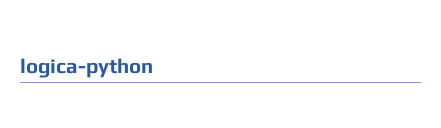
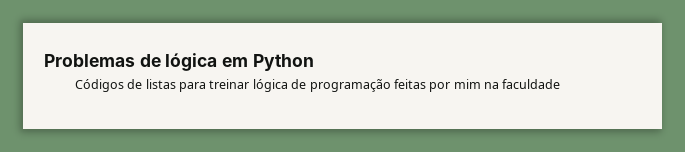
[20,58,153,78] logica-python -> [44,53,314,71] [74,79,561,92] Problemas de lógica em Python // Códigos de listas para treinar lógica de programação feitas por mim na faculdade

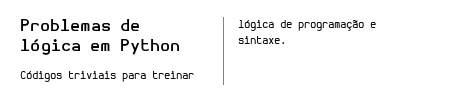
[127,79,176,89] de listas -> [68,71,116,79] triviais
[393,79,561,92] feitas por mim na faculdade -> [370,22,376,28] [238,36,286,44] e sintaxe.

